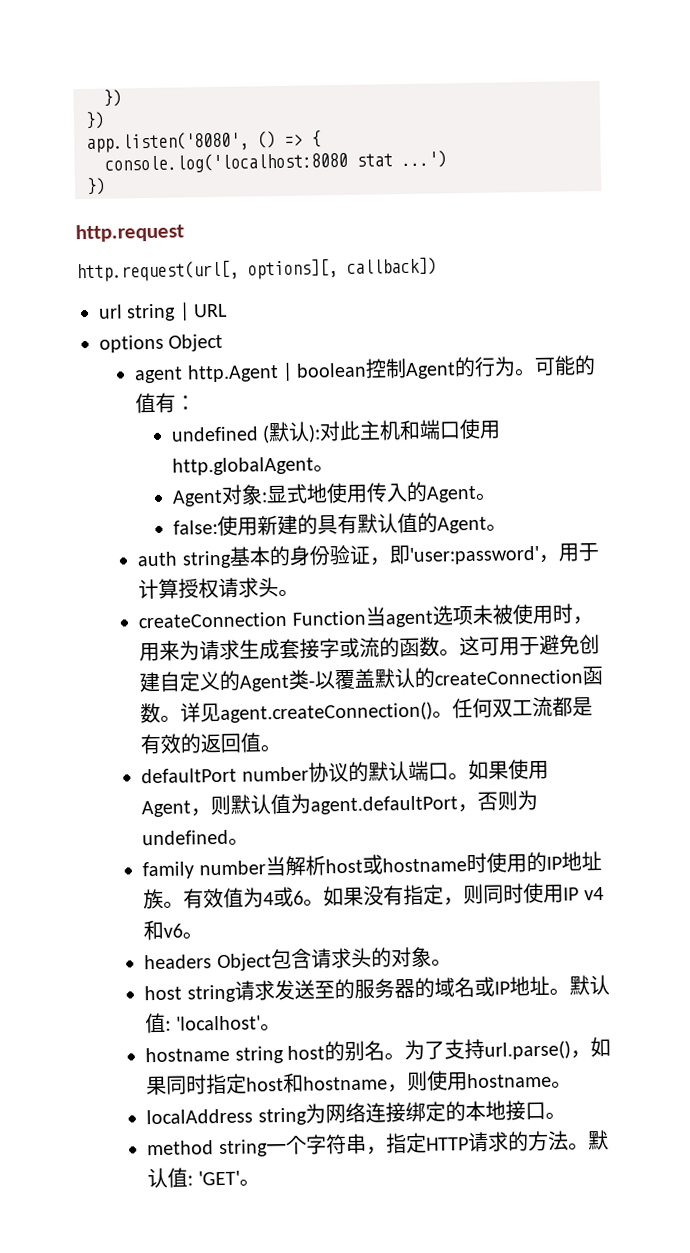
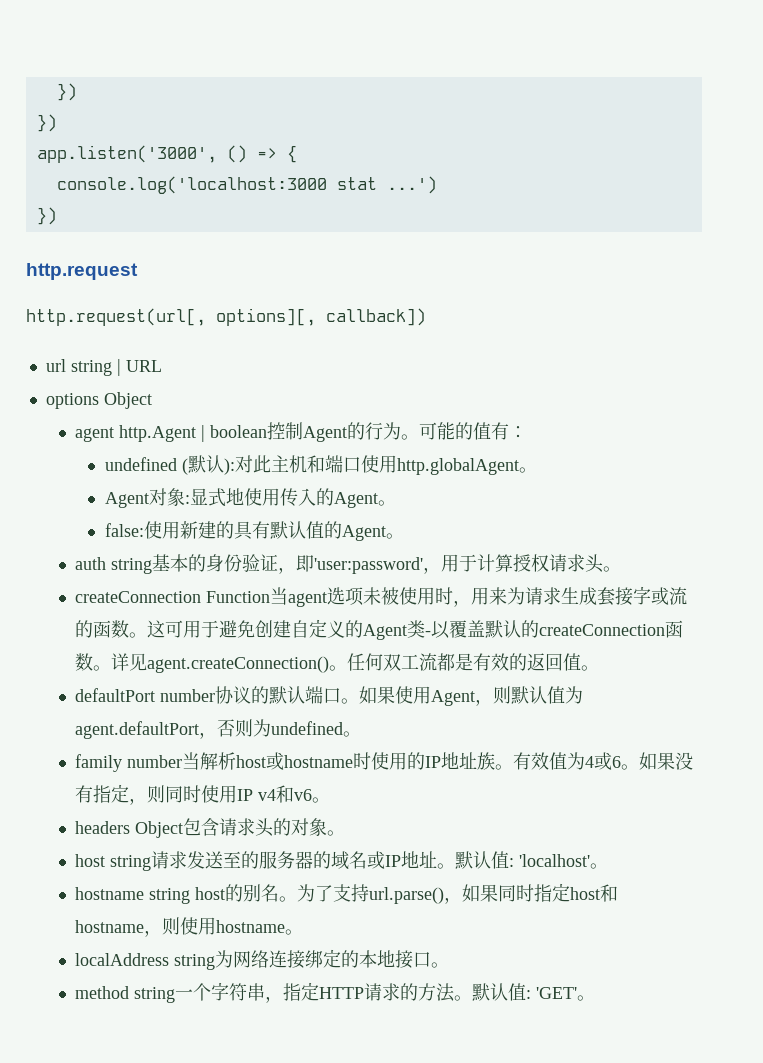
[86,131,249,154] app.listen('8080', -> [36,145,217,163] app.listen('3000',
[104,151,348,174] console.log('localhost:8080 -> [56,176,327,194] console.log('localhost:3000

